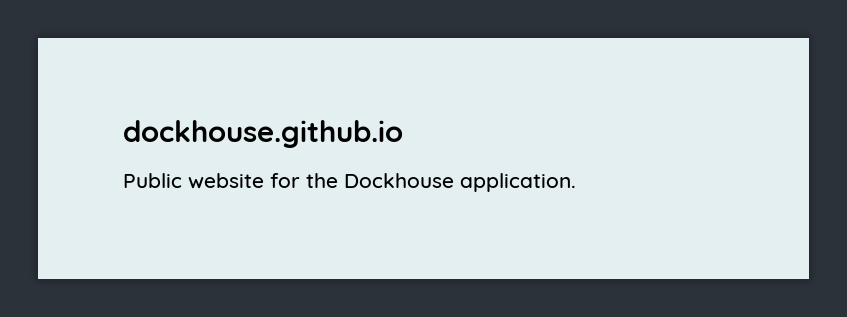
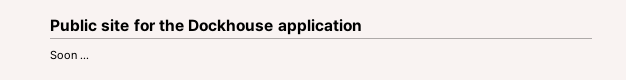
[123,120,403,148] [123,173,576,192] dockhouse.github.io // Public website for the Dockhouse application. -> [50,19,362,35] [50,50,90,60] Public site for the Dockhouse application // Soon ...

